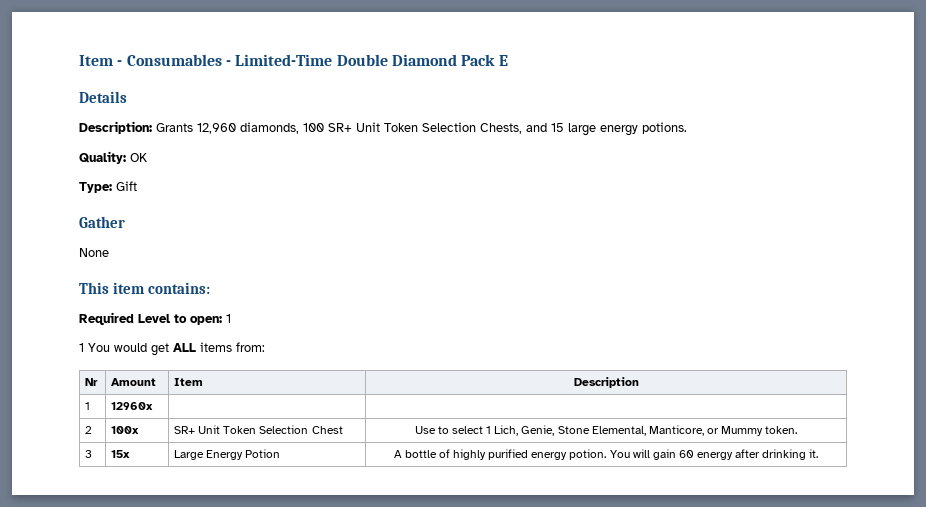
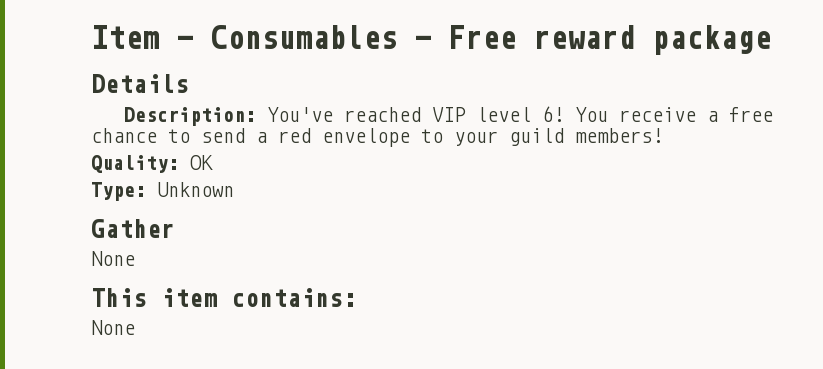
[235,54,508,66] [79,91,127,103] [79,121,687,136] Limited-Time Double Diamond Pack E // Details // Description: Grants 12,960 diamonds, 100 SR+ Unit Token Selection Chests, and 15 large energy potions. -> [448,25,771,55] [91,74,189,93] [124,106,774,126] [91,128,663,147] Free reward package // Details // Description: You've reached VIP level 6! You receive a free chance to send a red envelope to your guild members!
[116,181,137,191] Gift -> [157,182,234,197] Unknown
[79,312,231,325] [79,342,265,356] [85,378,99,386] [111,378,157,386] [174,378,204,386] [573,377,639,388] [85,402,91,410] [111,402,154,410] [85,426,93,434] [111,426,140,434] [174,425,343,434] [414,425,798,436] [85,450,93,458] [111,450,131,458] [174,449,281,460] [393,449,819,460] // Required Level to open: 1 // 1 You would get ALL items from: // Nr | Amount | Item | Description // 1 | 12960x | | // 2 | 100x | SR+ Unit Token Selection Chest | Use to select 1 Lich, Genie, Stone Elemental, Manticore, or Mummy token. // 3 | 15x | Large Energy Potion | A bottle of highly purified energy potion. You will gain 60 energy after drinking it. -> [91,320,135,335] // None

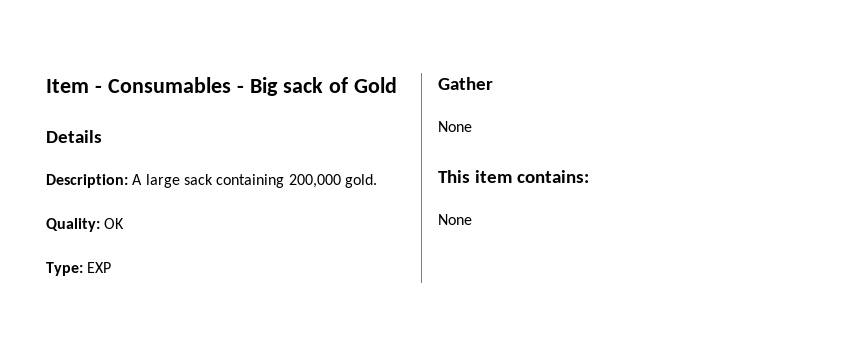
[448,25,771,55] [91,74,189,93] [124,106,774,126] [91,128,663,147] Free reward package // Details // Description: You've reached VIP level 6! You receive a free chance to send a red envelope to your guild members! -> [249,77,397,96] [46,130,102,143] [46,174,377,188] Big sack of Gold // Details // Description: A large sack containing 200,000 gold.
[157,182,234,197] Unknown -> [87,262,112,273] EXP

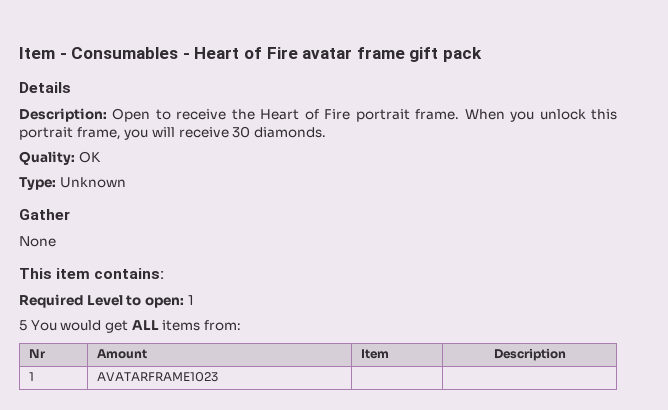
[249,77,397,96] [46,130,102,143] [46,174,377,188] Big sack of Gold // Details // Description: A large sack containing 200,000 gold. -> [194,47,482,62] [19,82,71,93] [19,108,617,122] [19,126,326,140] Heart of Fire avatar frame gift pack // Details // Description: Open to receive the Heart of Fire portrait frame. When you unlock this portrait frame, you will receive 30 diamonds.
[87,262,112,273] EXP -> [59,177,126,188] Unknown
[438,214,472,225] // None -> [19,294,194,308] [19,320,241,333] [28,349,45,358] [96,349,147,359] [360,349,389,359] [493,348,566,361] [28,372,34,381] [96,372,218,382] // Required Level to open: 1 // 5 You would get ALL items from: // Nr | Amount | Item | Description // 1 | AVATARFRAME1023 | |

